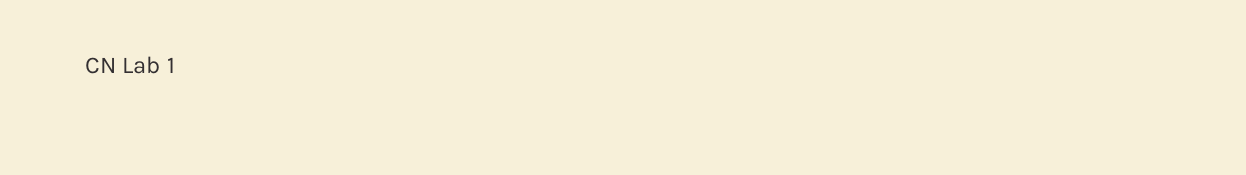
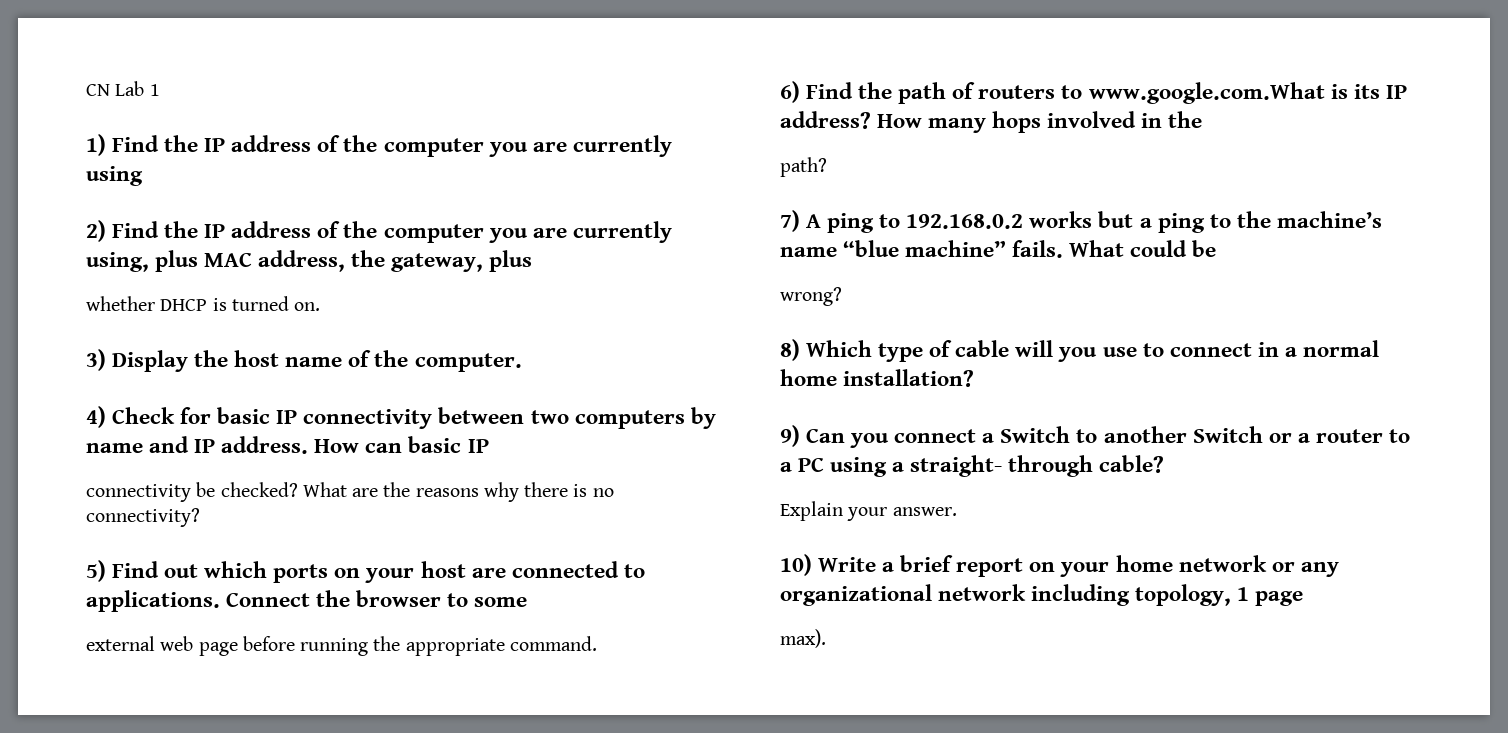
(175, 65) none -> [86,134,672,157] [86,166,143,186] [86,220,672,243] [86,250,533,272] [86,296,321,311] [86,349,522,372] [86,406,716,429] [86,436,489,454] [86,482,614,502] [86,508,200,527] [86,560,645,583] [86,590,528,612] [86,636,597,656] [780,81,1407,104] [780,111,1203,133] [780,157,827,177] [780,210,1382,233] [780,240,1217,258] [780,287,842,306] [780,339,1379,362] [780,369,975,387] [780,425,1410,448] [780,455,1165,477] [780,501,957,521] [780,554,1339,577] [780,584,1304,606] [780,629,826,648] // 1) Find the IP address of the computer you are currently using // 2) Find the IP address of the computer you are currently using, plus MAC address, the gateway, plus // whether DHCP is turned on. // 3) Display the host name of the computer. // 4) Check for basic IP connectivity between two computers by name and IP address. How can basic IP // connectivity be checked? What are the reasons why there is no connectivity? // 5) Find out which ports on your host are connected to applications. Connect the browser to some // external web page before running the appropriate command. // 6) Find the path of routers to www.google.com.What is its IP address? How many hops involved in the // path? // 7) A ping to 192.168.0.2 works but a ping to the machine’s name “blue machine” fails. What could be // wrong? // 8) Which type of cable will you use to connect in a normal home installation? // 9) Can you connect a Switch to another Switch or a router to a PC using a straight- through cable? // Explain your answer. // 10) Write a brief report on your home network or any organizational network including topology, 1 page // max).

